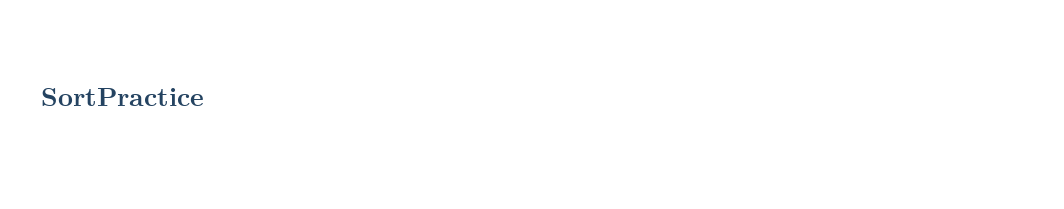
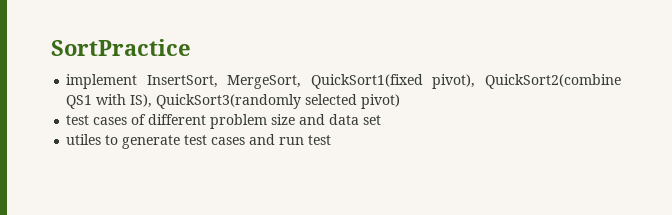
(204, 97) none -> [66,74,621,89] [66,94,401,109] [66,114,382,129] [66,134,332,149] // implement InsertSort, MergeSort, QuickSort1(fixed pivot), QuickSort2(combine QS1 with IS), QuickSort3(randomly selected pivot) // test cases of different problem size and data set // utiles to generate test cases and run test

